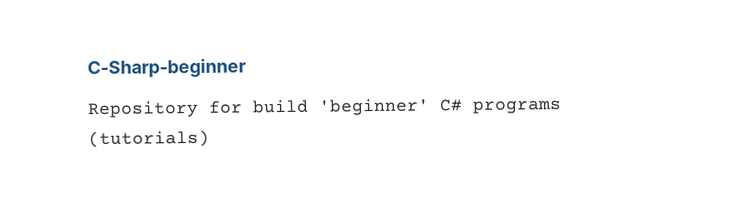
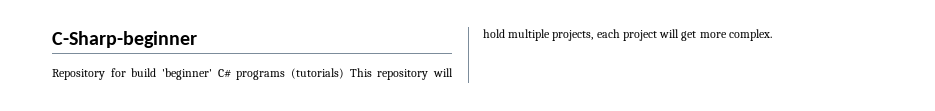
(210, 139) none -> [349,68,453,80] [483,29,772,41] This repository will hold multiple projects, each project will get more complex.

